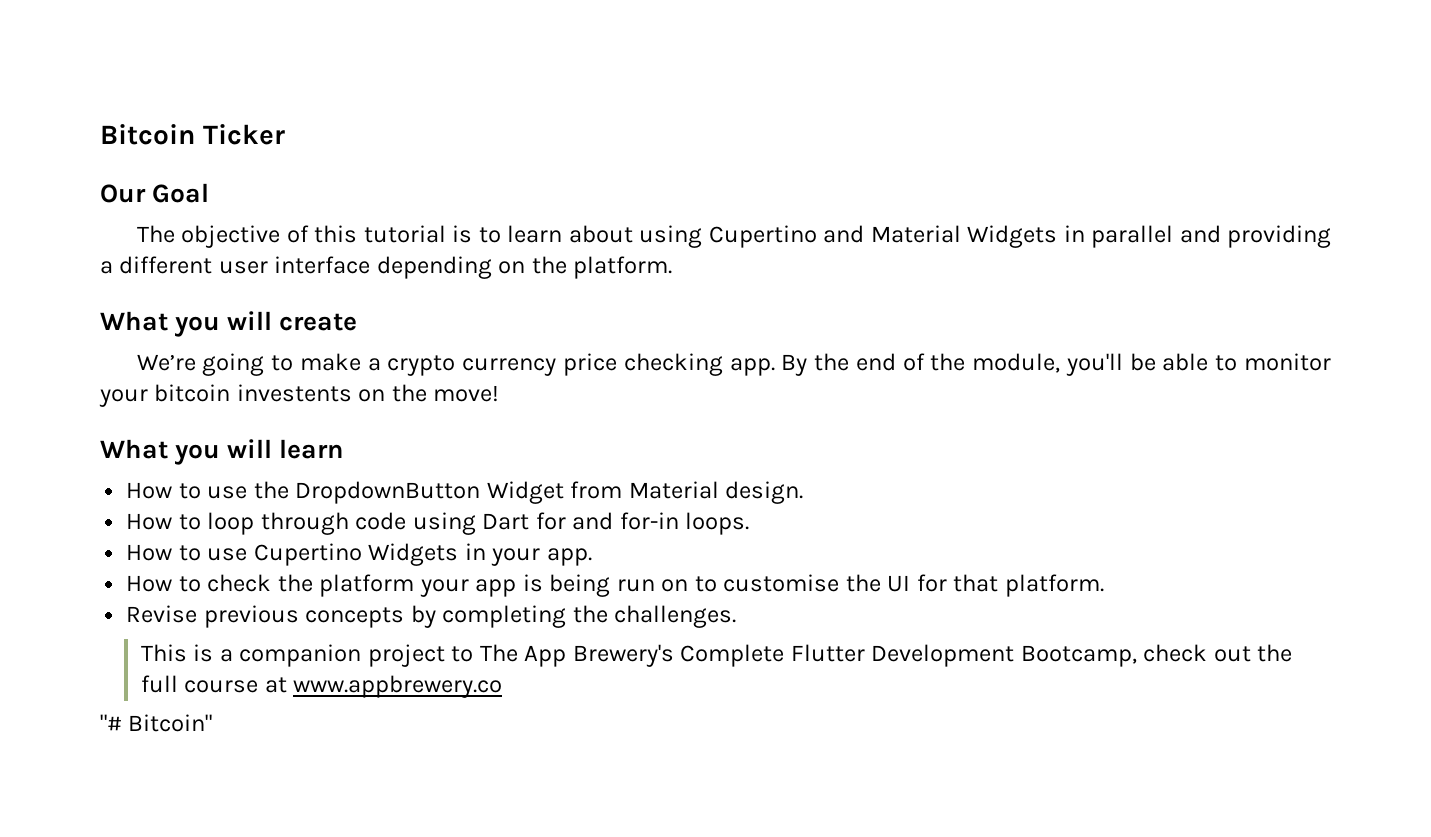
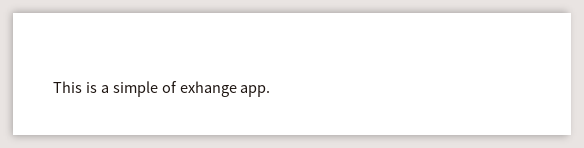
[100,124,285,145] [100,183,210,203] [136,225,1331,248] [100,256,673,279] [100,311,358,337] [136,353,1332,376] [99,384,500,407] [100,439,345,465] [126,481,804,504] [126,512,750,535] [126,543,592,566] [126,574,1104,597] [126,605,737,628] [140,644,1293,667] [140,675,503,698] [100,714,213,732] Bitcoin Ticker // Our Goal // The objective of this tutorial is to learn about using Cupertino and Material Widgets in parallel and providing a different user interface depending on the platform. // What you will create // We’re going to make a crypto currency price checking app. By the end of the module, you'll be able to monitor your bitcoin investents on the move! // What you will learn // How to use the DropdownButton Widget from Material design. // How to loop through code using Dart for and for-in loops. // How to use Cupertino Widgets in your app. // How to check the platform your app is being run on to customise the UI for that platform. // Revise previous concepts by completing the challenges. // This is a companion project to The App Brewery's Complete Flutter Development Bootcamp, check out the full course at www.appbrewery.co // "# Bitcoin" -> [53,81,271,97] This is a simple of exhange app.

